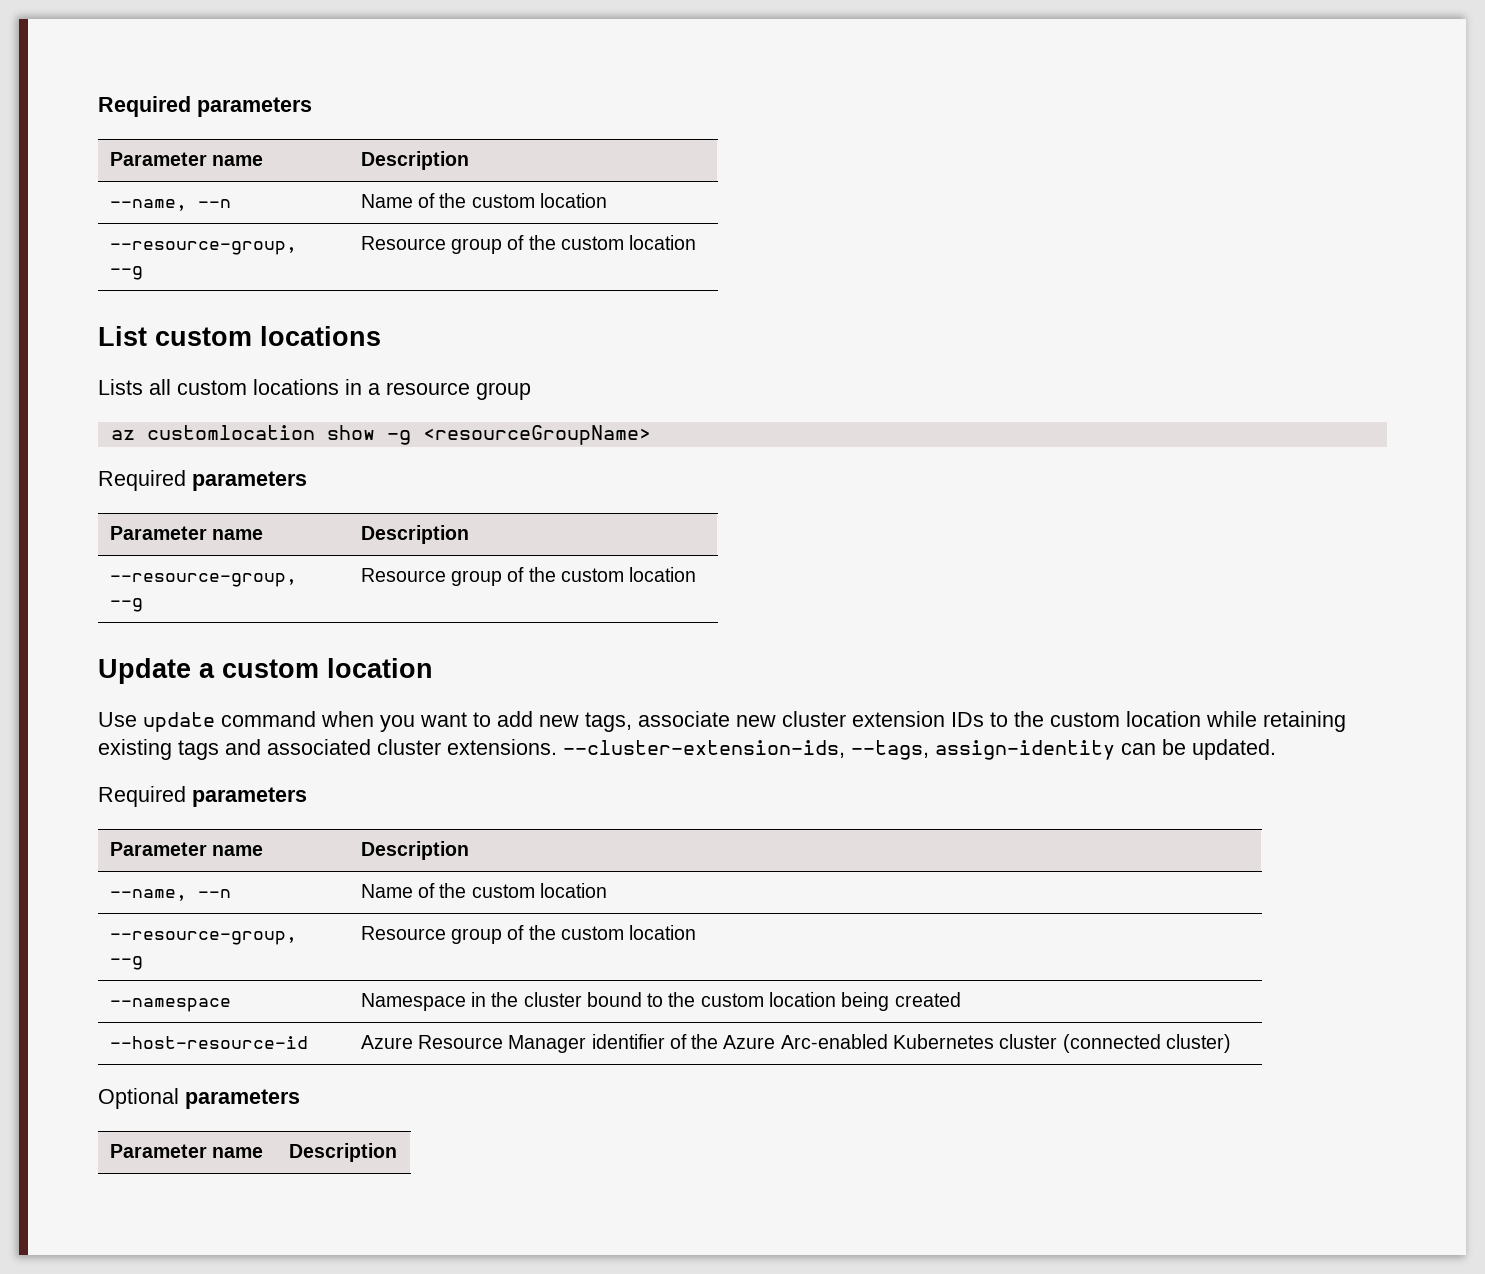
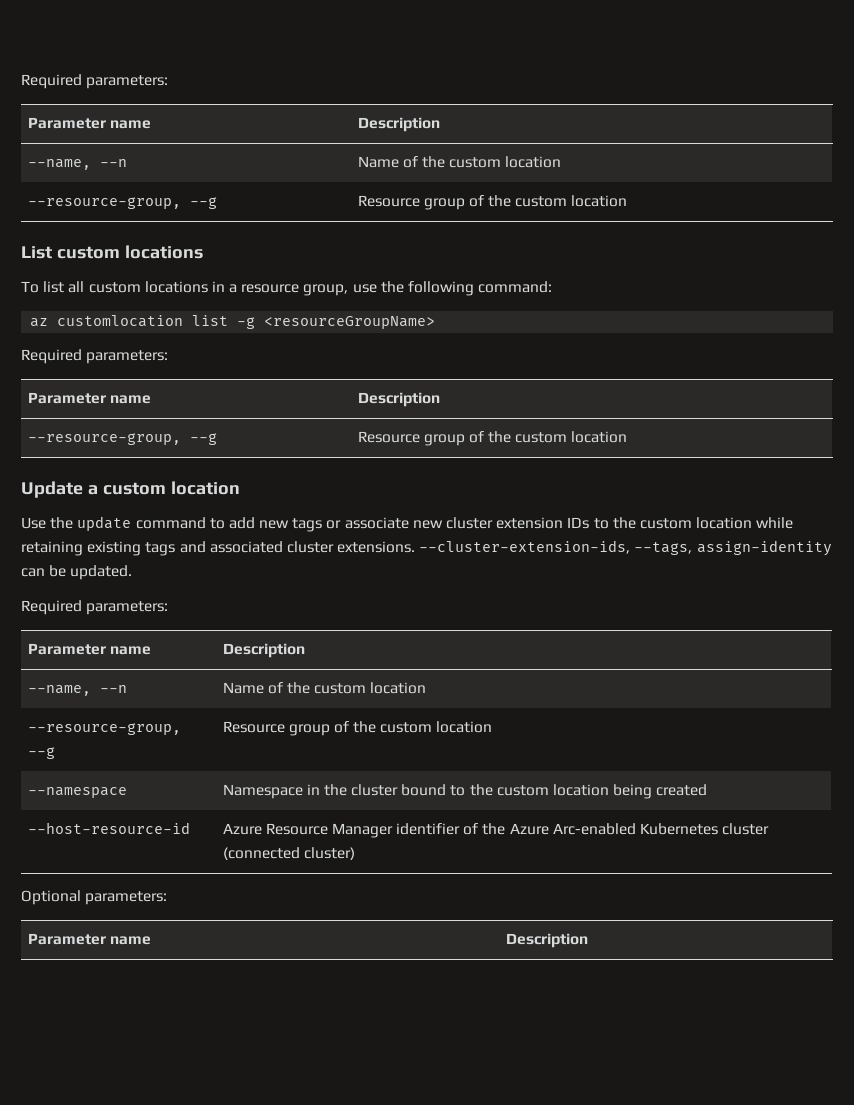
[98,96,312,117] Required parameters -> [21,74,169,89] Required parameters:
[98,379,143,395] Lists -> [21,281,65,293] To list
[476,382,531,400] group -> [303,281,553,296] group, use the following command:
[326,425,375,440] show -> [192,315,229,326] list
[192,471,307,491] parameters -> [86,350,169,364] parameters:
(137, 719) none -> [50,517,74,529] the
[321,711,467,732] when you want -> (206, 523) none
[585,712,632,732] tags, -> [292,518,342,532] tags or
[192,787,307,807] parameters -> [86,601,169,615] parameters:
[185,1089,300,1109] parameters -> [85,891,168,905] parameters:

